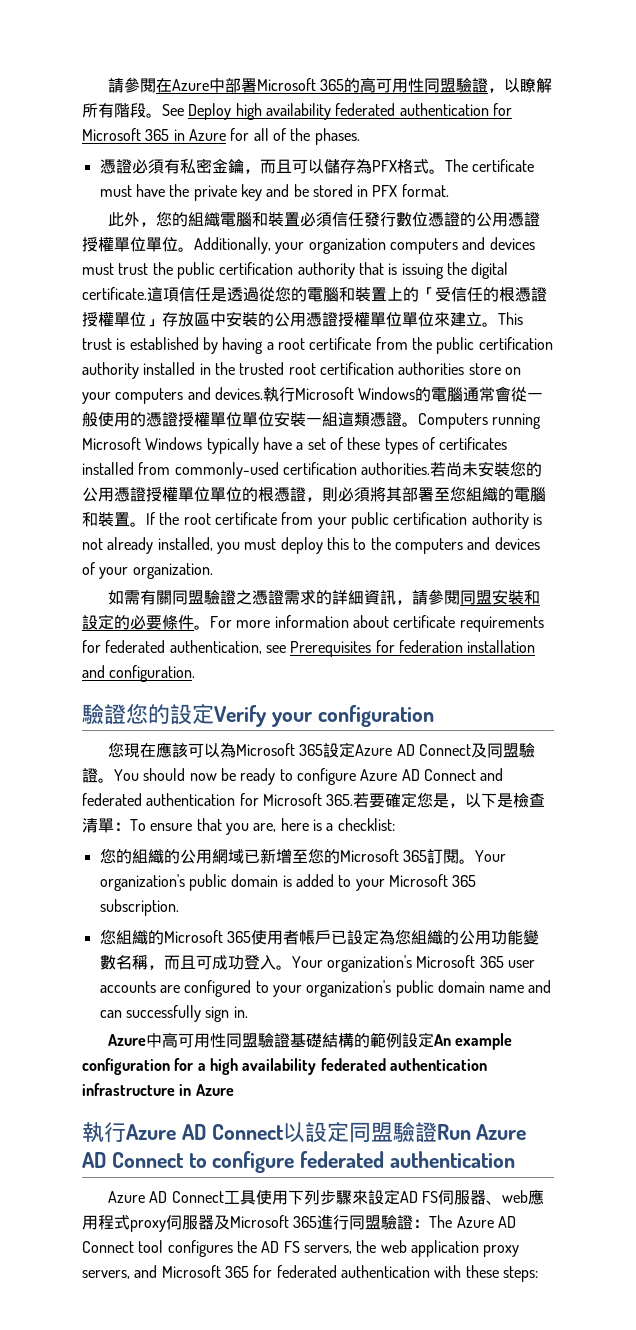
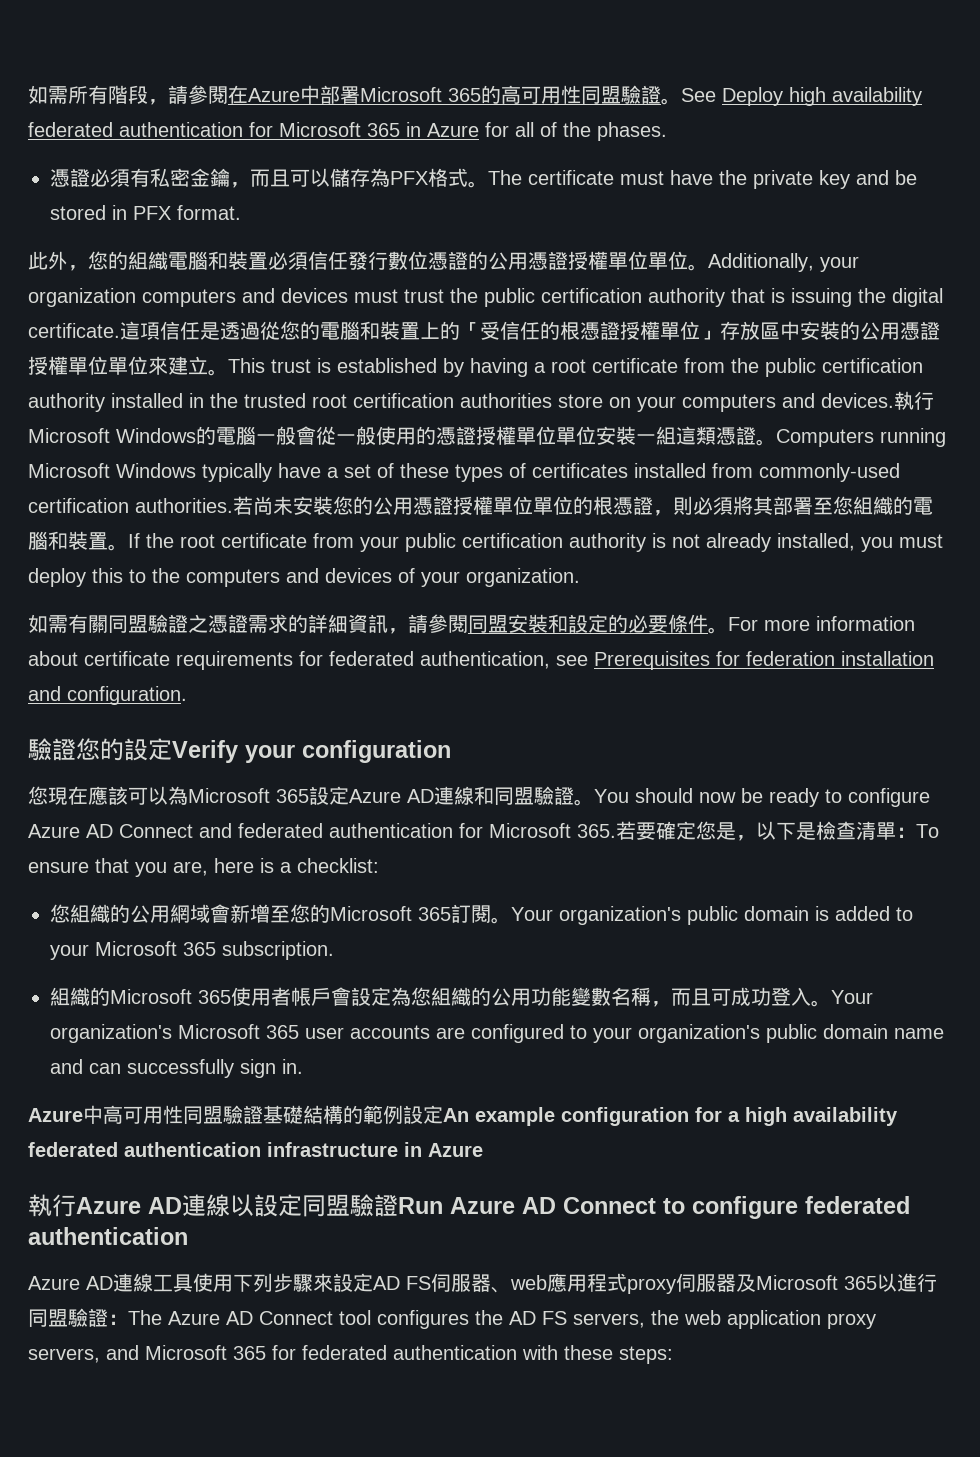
(107, 85) none -> [28,85,168,105] 如需所有階段，
[488,78,553,93] [82,103,146,118] ，以瞭解所有階段 -> (661, 94) none
[463,387,496,402] 通常 -> [256,426,296,445] 一般
[418,743,487,758] Connect及 -> [434,786,494,805] 連線和
[115,849,132,864] 的 -> (70, 913) none
[243,849,260,863] 已 -> [210,904,230,923] 會
[99,929,116,945] 您 -> (334, 950) none
[330,930,347,944] 已 -> [331,987,351,1006] 會
[211,1124,284,1140] Connect -> [182,1194,230,1217] 連線
[171,1191,224,1203] Connect -> [113,1273,153,1292] 連線
(318, 1222) none -> [877,1273,897,1292] 以

